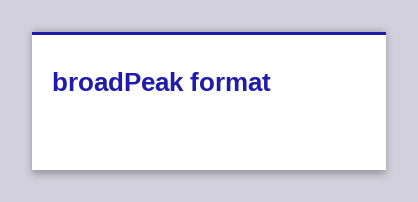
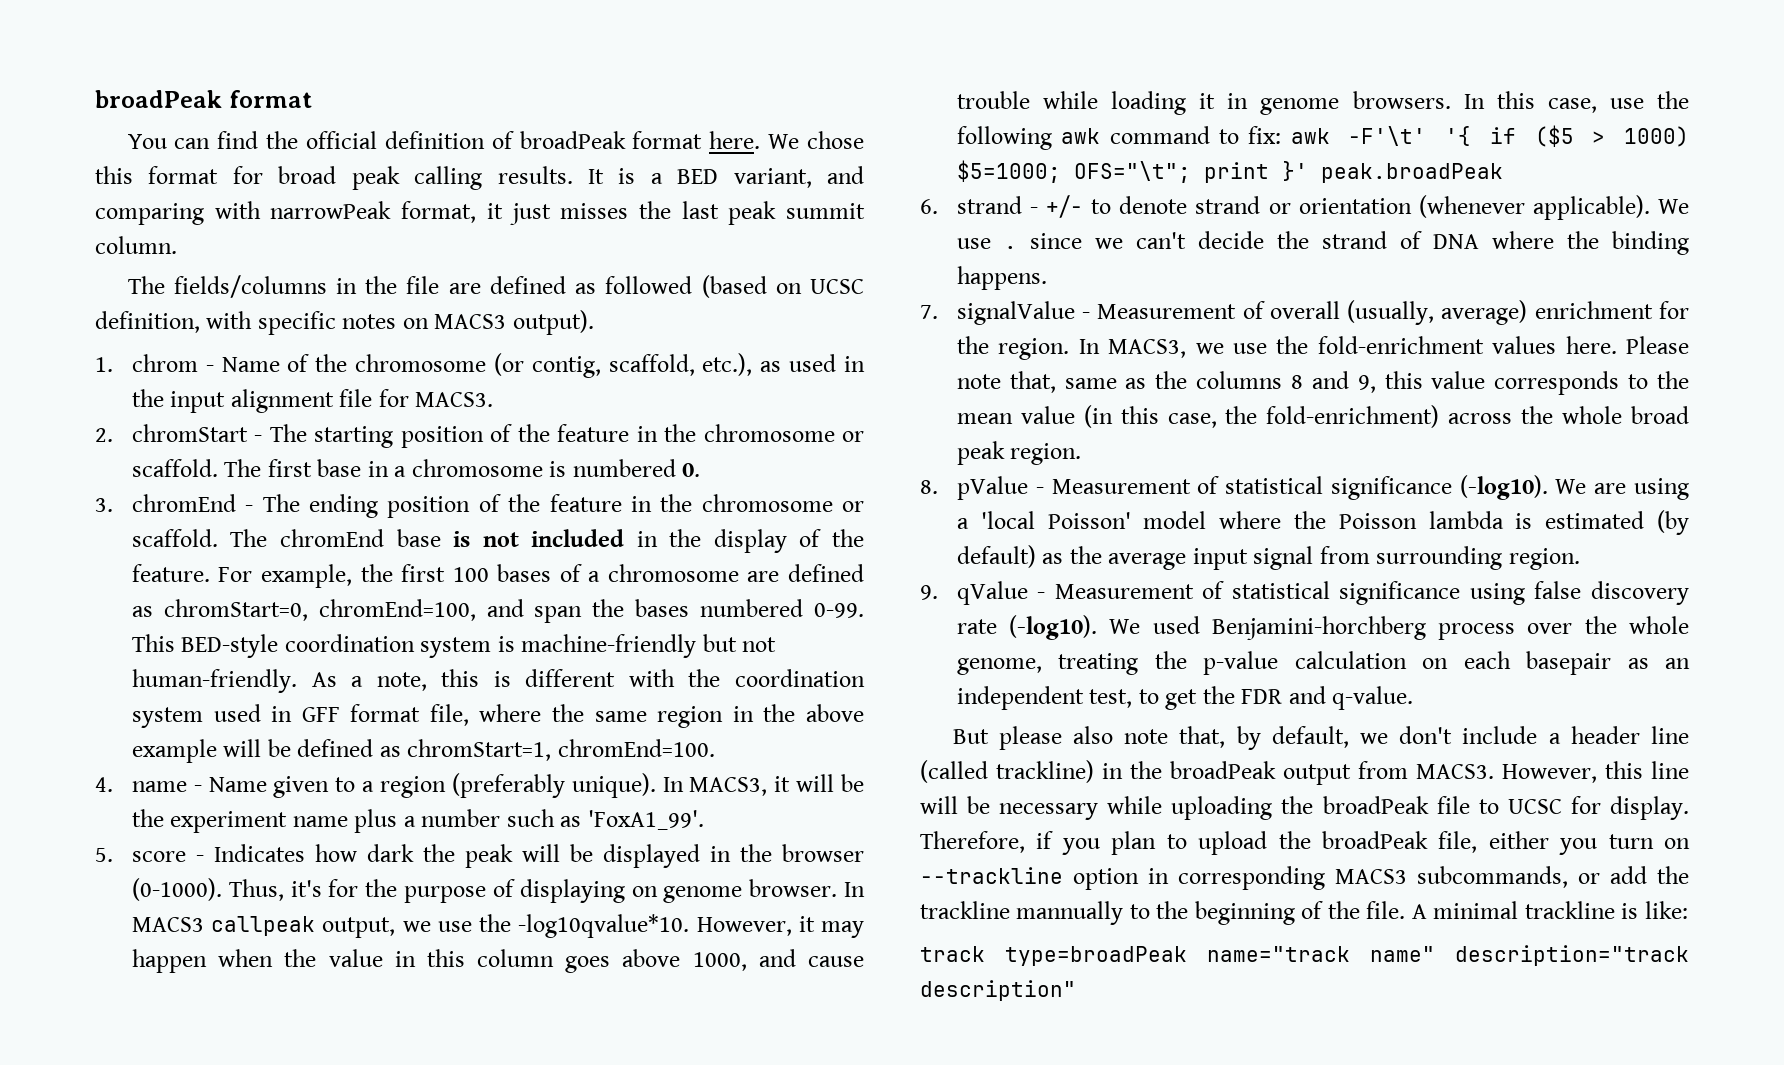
[52,72,272,91] broadPeak format -> [95,90,312,108] [127,131,864,149] [95,166,864,190] [95,201,866,225] [95,236,177,254] [127,275,865,298] [95,310,594,335] [95,353,866,378] [131,389,494,413] [95,424,865,448] [131,459,701,477] [95,494,865,518] [131,529,864,553] [131,564,864,588] [131,599,864,623] [131,634,777,658] [131,669,865,693] [131,704,865,728] [131,739,715,763] [95,773,864,798] [131,809,704,833] [95,844,864,868] [131,878,865,903] [131,914,864,938] [131,949,864,973] [956,91,1689,115] [956,125,1689,150] [956,160,1503,183] [920,195,1689,220] [956,231,1689,255] [956,266,1047,290] [920,300,1689,325] [956,336,1689,360] [956,371,1689,395] [956,405,1689,428] [956,441,1082,465] [920,475,1689,500] [956,510,1689,535] [956,545,1580,570] [920,581,1689,605] [956,615,1689,640] [956,651,1690,675] [956,686,1414,710] [952,726,1689,750] [920,760,1689,785] [920,796,1689,820] [920,831,1690,855] [920,866,1689,890] [920,901,1688,925] [920,945,1689,966] [920,980,1076,1001] broadPeak format // You can find the official definition of broadPeak format here. We chose this format for broad peak calling results. It is a BED variant, and comparing with narrowPeak format, it just misses the last peak summit column. // The fields/columns in the file are defined as followed (based on UCSC definition, with specific notes on MACS3 output). // 1. chrom - Name of the chromosome (or contig, scaffold, etc.), as used in the input alignment file for MACS3. // 2. chromStart - The starting position of the feature in the chromosome or scaffold. The first base in a chromosome is numbered 0. // 3. chromEnd - The ending position of the feature in the chromosome or scaffold. The chromEnd base is not included in the display of the feature. For example, the first 100 bases of a chromosome are defined as chromStart=0, chromEnd=100, and span the bases numbered 0-99. This BED-style coordination system is machine-friendly but not human-friendly. As a note, this is different with the coordination system used in GFF format file, where the same region in the above example will be defined as chromStart=1, chromEnd=100. // 4. name - Name given to a region (preferably unique). In MACS3, it will be the experiment name plus a number such as 'FoxA1_99'. // 5. score - Indicates how dark the peak will be displayed in the browser (0-1000). Thus, it's for the purpose of displaying on genome browser. In MACS3 callpeak output, we use the -log10qvalue*10. However, it may happen when the value in this column goes above 1000, and cause trouble while loading it in genome browsers. In this case, use the following awk command to fix: awk -F'\t' '{ if ($5 > 1000) $5=1000; OFS="\t"; print }' peak.broadPeak // 6. strand - +/- to denote strand or orientation (whenever applicable). We use . since we can't decide the strand of DNA where the binding happens. // 7. signalValue - Measurement of overall (usually, average) enrichment for the region. In MACS3, we use the fold-enrichment values here. Please note that, same as the columns 8 and 9, this value corresponds to the mean value (in this case, the fold-enrichment) across the whole broad peak region. // 8. pValue - Measurement of statistical significance (-log10). We are using a 'local Poisson' model where the Poisson lambda is estimated (by default) as the average input signal from surrounding region. // 9. qValue - Measurement of statistical significance using false discovery rate (-log10). We used Benjamini-horchberg process over the whole genome, treating the p-value calculation on each basepair as an independent test, to get the FDR and q-value. // But please also note that, by default, we don't include a header line (called trackline) in the broadPeak output from MACS3. However, this line will be necessary while uploading the broadPeak file to UCSC for display. Therefore, if you plan to upload the broadPeak file, either you turn on --trackline option in corresponding MACS3 subcommands, or add the trackline mannually to the beginning of the file. A minimal trackline is like: // track type=broadPeak name="track name" description="track description"

